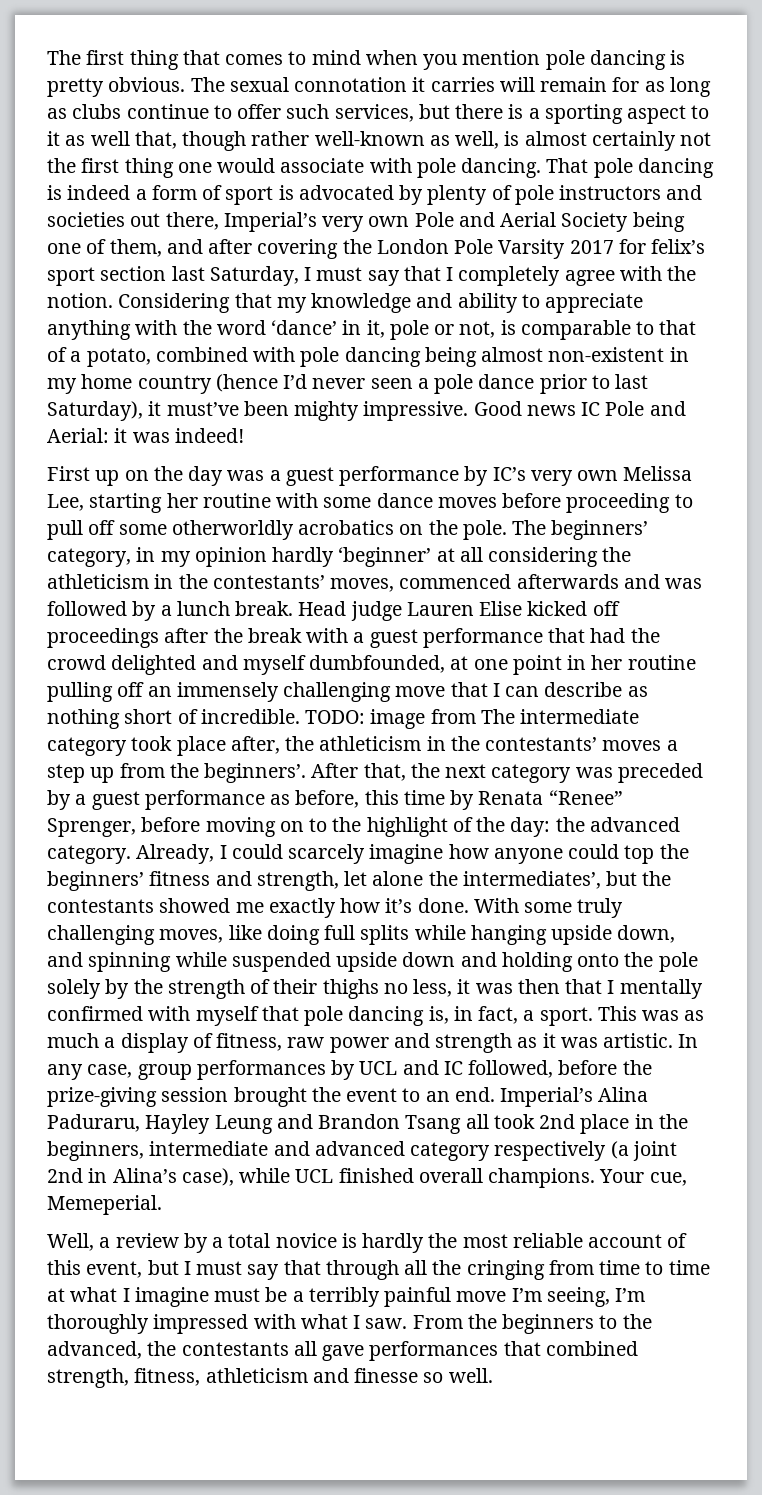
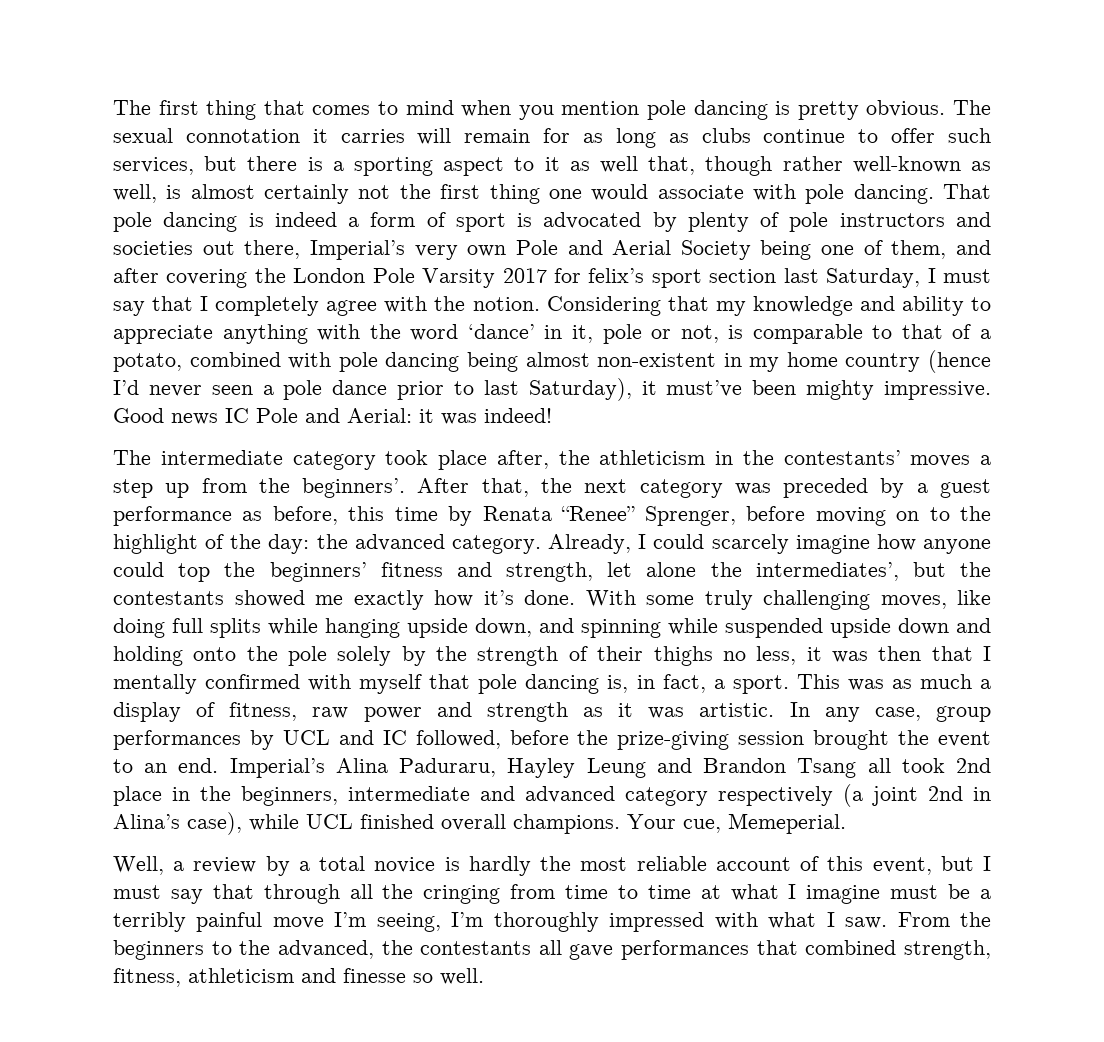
[47,466,693,486] [47,493,693,513] [47,520,649,540] [47,547,632,567] [47,574,703,592] [47,601,620,621] [47,628,660,648] [47,655,696,675] [47,682,648,702] [47,709,476,729] First up on the day was a guest performance by IC’s very own Melissa Lee, starting her routine with some dance moves before proceeding to pull off some otherworldly acrobatics on the pole. The beginners’ category, in my opinion hardly ‘beginner’ at all considering the athleticism in the contestants’ moves, commenced afterwards and was followed by a lunch break. Head judge Lauren Elise kicked off proceedings after the break with a guest performance that had the crowd delighted and myself dumbfounded, at one point in her routine pulling off an immensely challenging move that I can describe as nothing short of incredible. TODO: image from -> (552, 415) none

